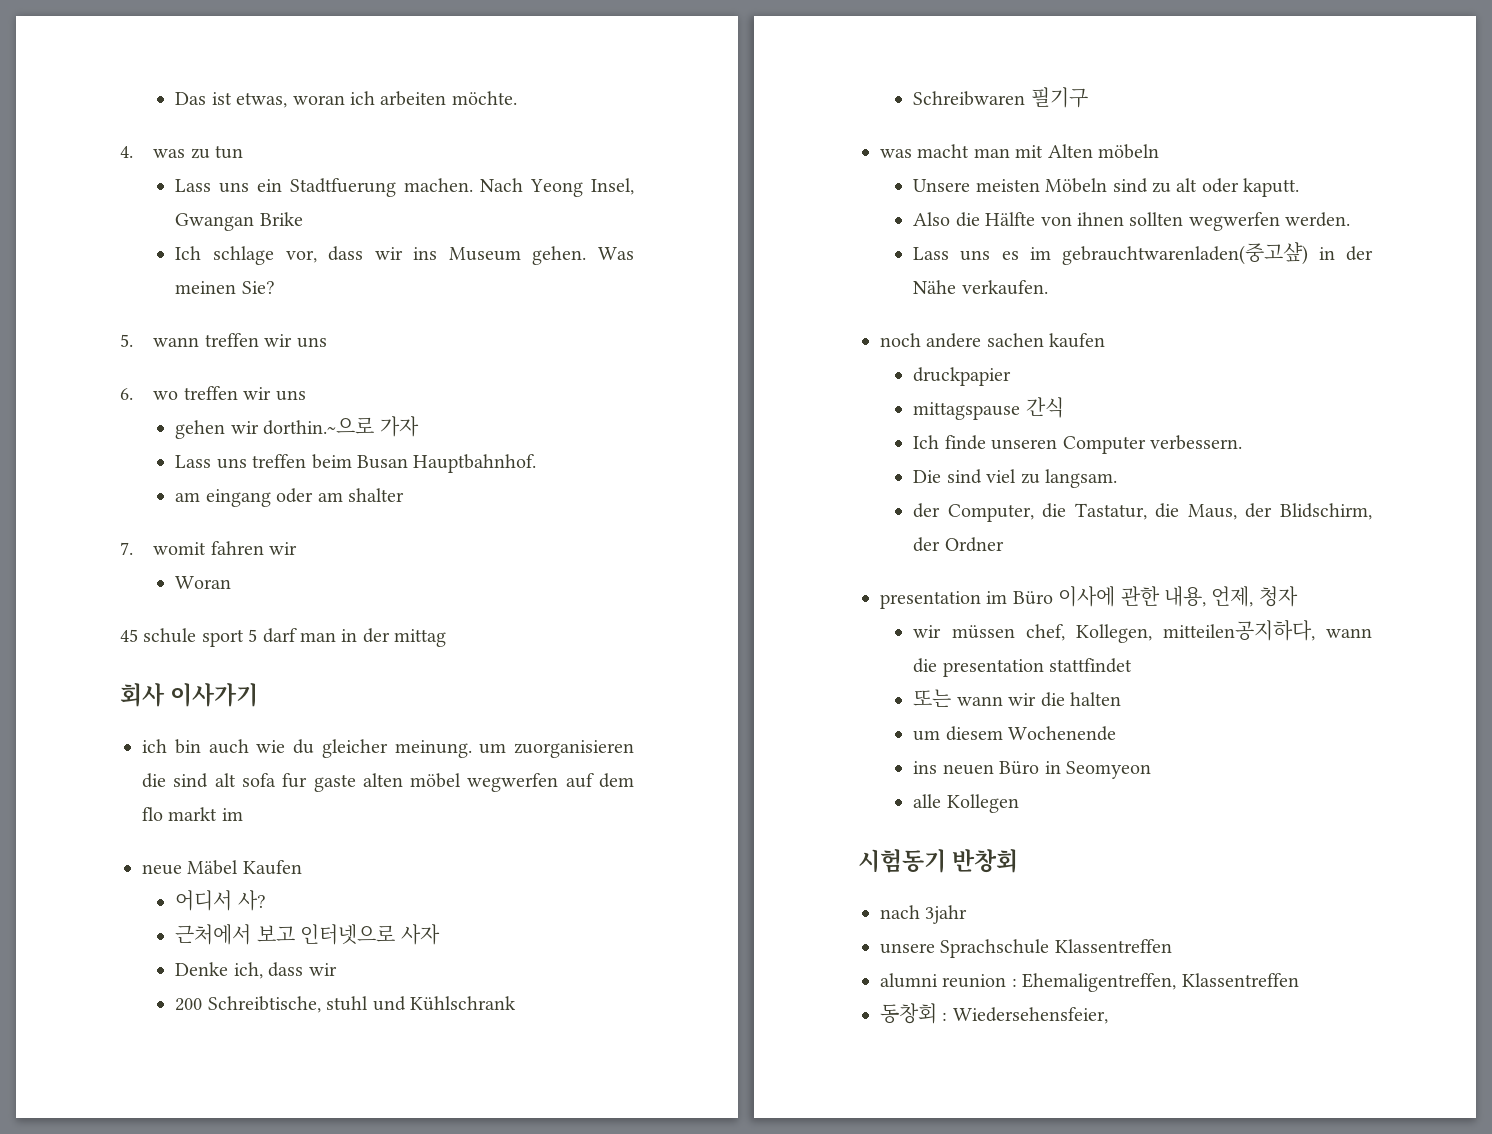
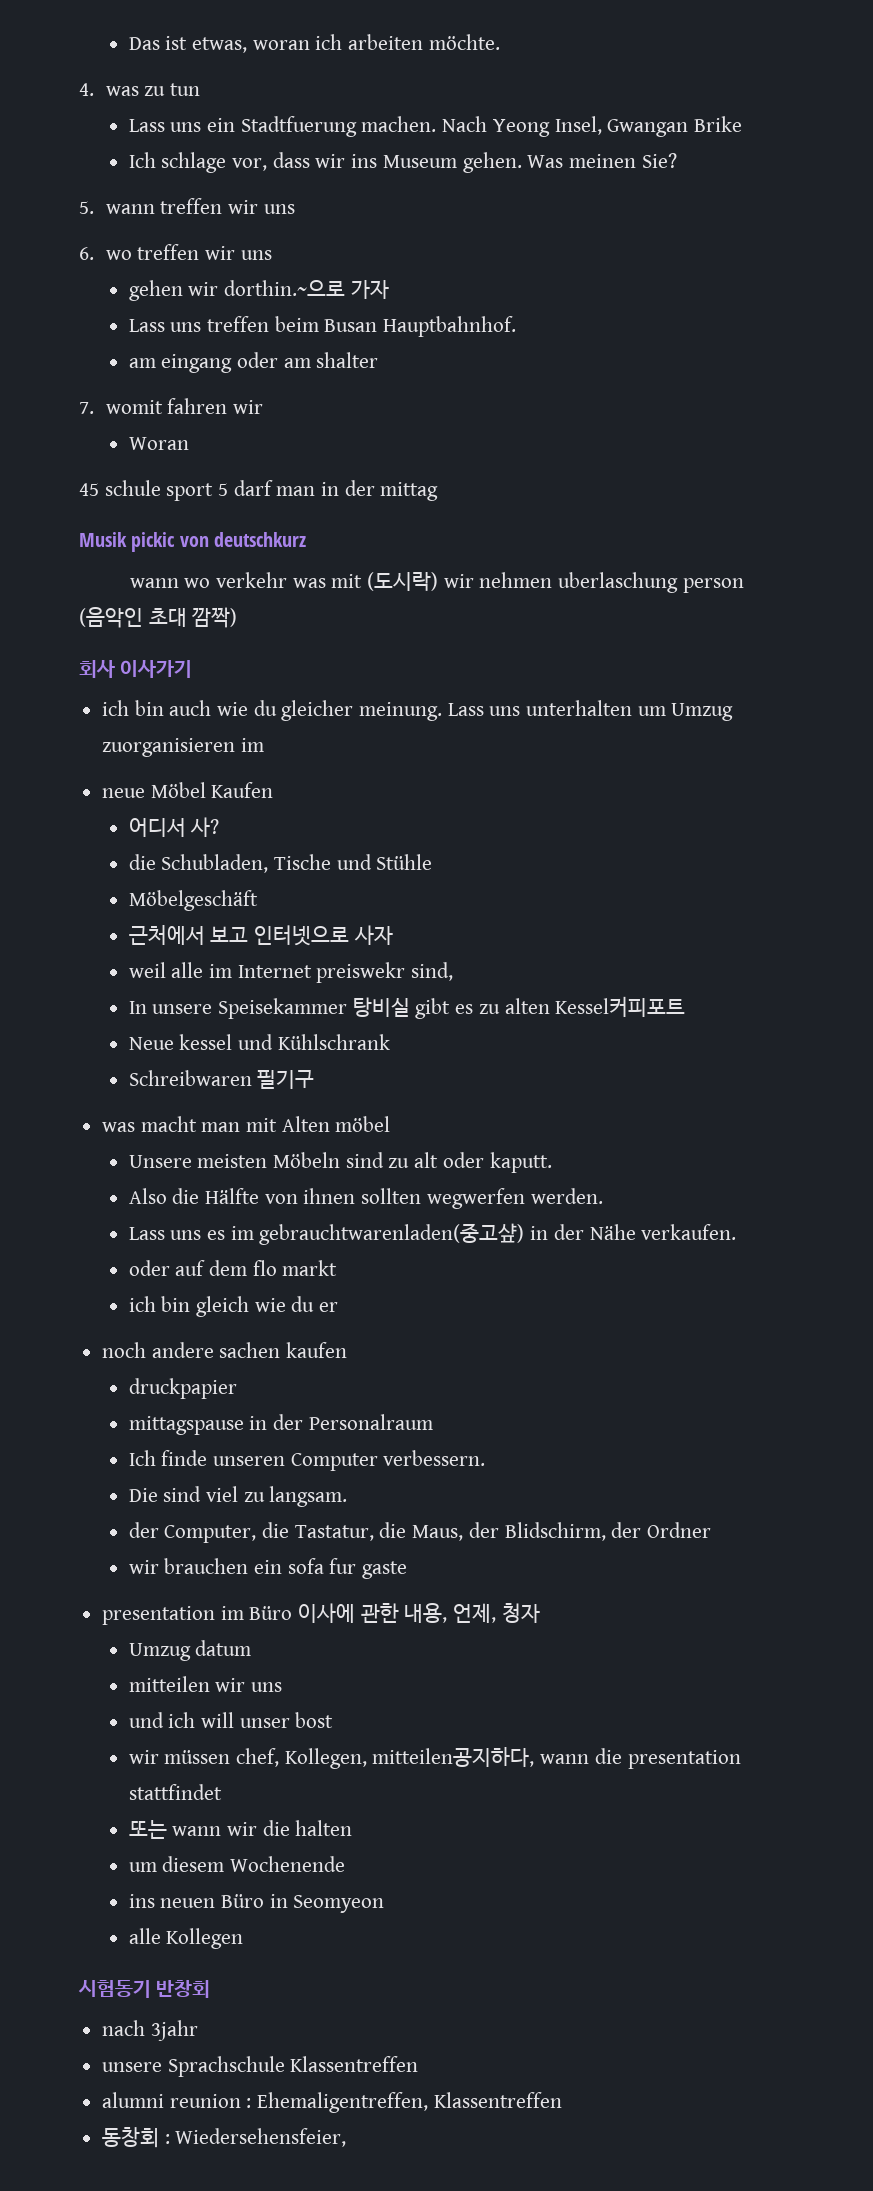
(447, 638) none -> [79,532,307,552] [129,572,744,593] [79,607,238,628] // Musik pickic von deutschkurz // wann wo verkehr was mit (도시락) wir nehmen uberlaschung person (음악인 초대 깜짝)
[479,740,634,758] [142,773,634,792] [142,807,218,821] um zuorganisieren die sind alt sofa fur gaste alten möbel wegwerfen auf dem flo markt -> [447,700,734,721] [102,738,236,757] Lass uns unterhalten um Umzug zuorganisieren
[187,860,239,875] Mäbel -> [150,782,206,798] Möbel
[175,924,440,945] [175,962,337,979] [175,996,369,1013] 근처에서 보고 인터넷으로 사자 // Denke ich, dass wir // 200 Schreibtische, stuhl -> [128,854,433,873] [128,890,258,911] [128,925,393,946] [128,962,454,983] [128,996,686,1019] [128,1034,233,1050] die Schubladen, Tische und Stühle // Möbelgeschäft // 근처에서 보고 인터넷으로 사자 // weil alle im Internet preiswekr sind, // In unsere Speisekammer 탕비실 gibt es zu alten Kessel커피포트 // Neue kessel
[1098,144,1159,159] möbeln -> [335,1116,391,1132] möbel
(1048, 287) none -> [128,1260,338,1276] [128,1296,339,1317] // oder auf dem flo markt // ich bin gleich wie du er
[1025,397,1064,418] 간식 -> [249,1414,433,1430] in der Personalraum
(1004, 544) none -> [128,1558,408,1579] // wir brauchen ein sofa fur gaste
(1298, 596) none -> [128,1640,252,1661] [128,1676,283,1692] [128,1712,334,1728] // Umzug datum // mitteilen wir uns // und ich will unser bost

